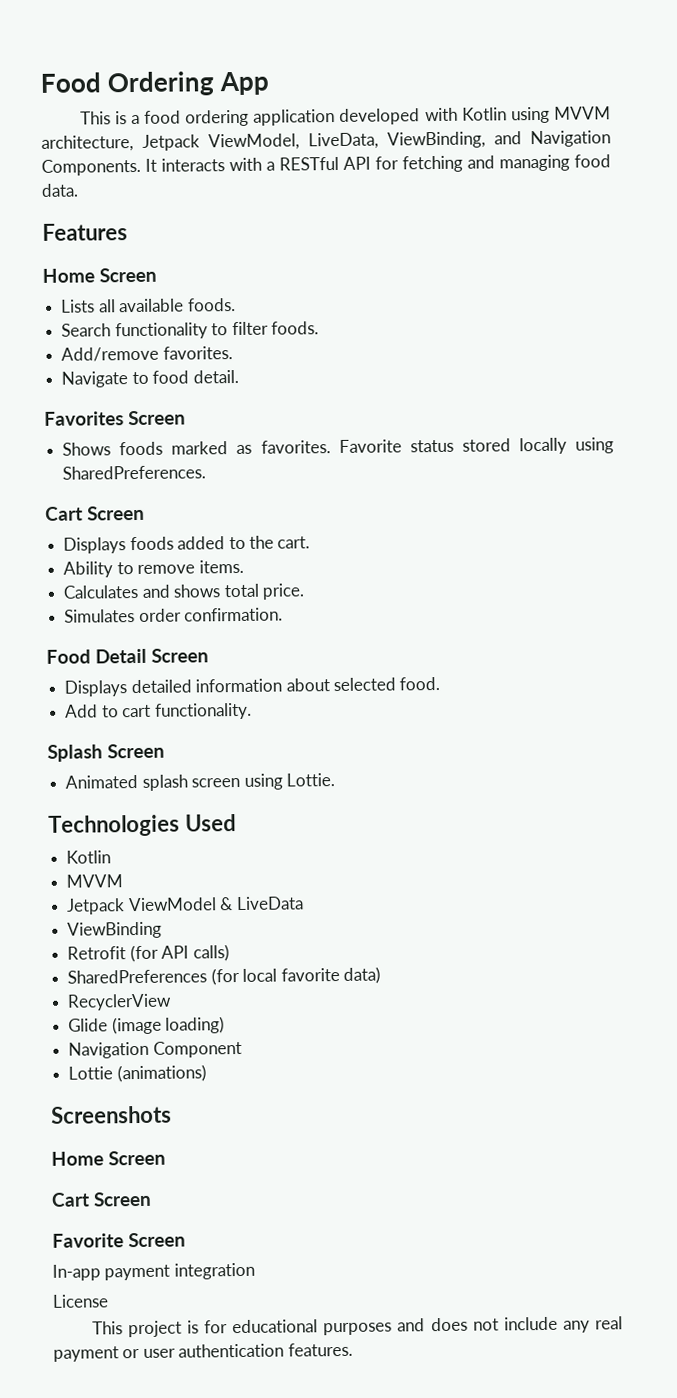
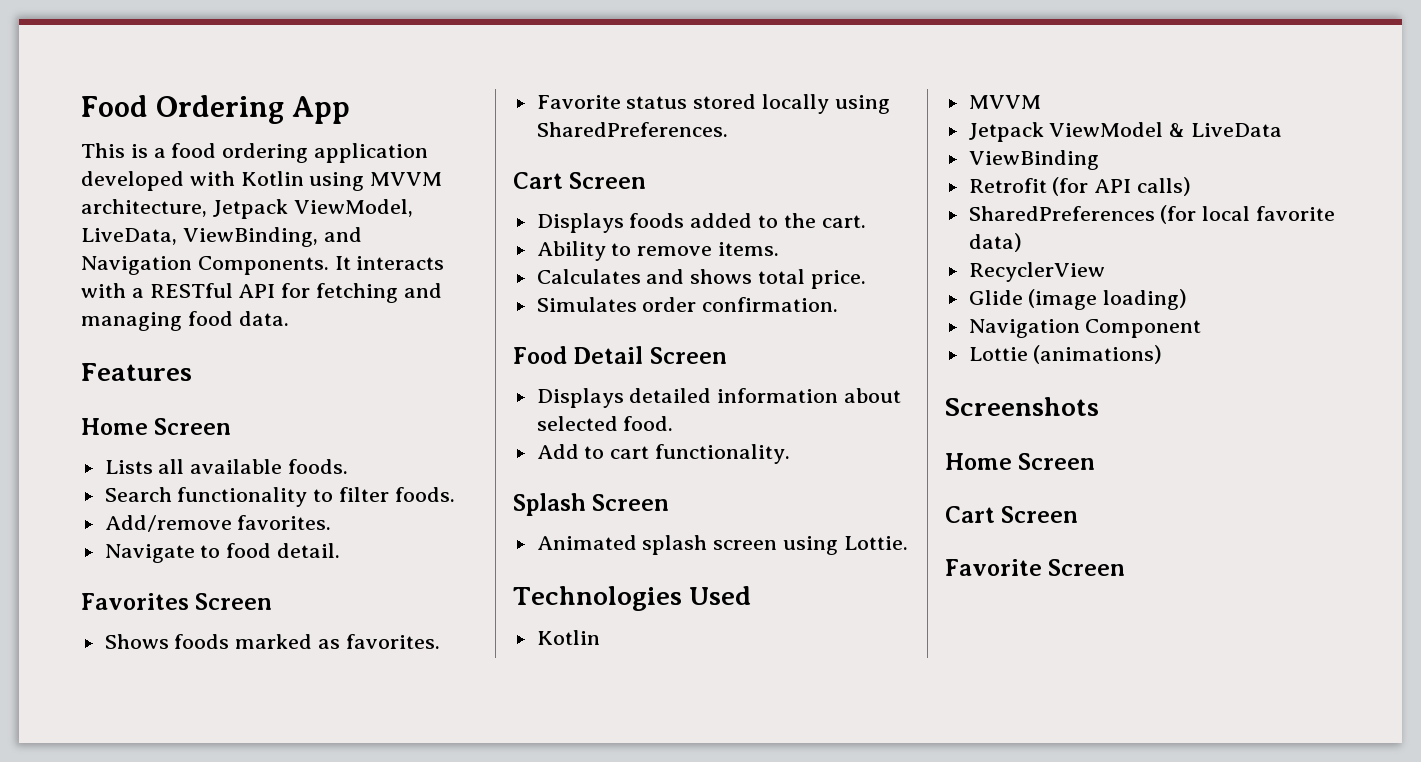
(331, 447) none -> (440, 641) //
[52,1262,255,1281] [52,1294,109,1308] [91,1316,624,1338] [53,1342,353,1362] // In-app payment integration // License // This project is for educational purposes and does not include any real payment or user authentication features. -> (1126, 567) none

